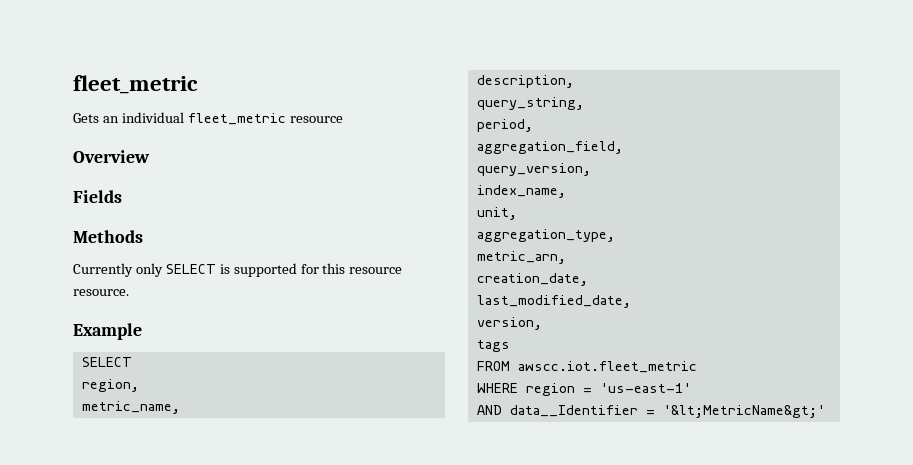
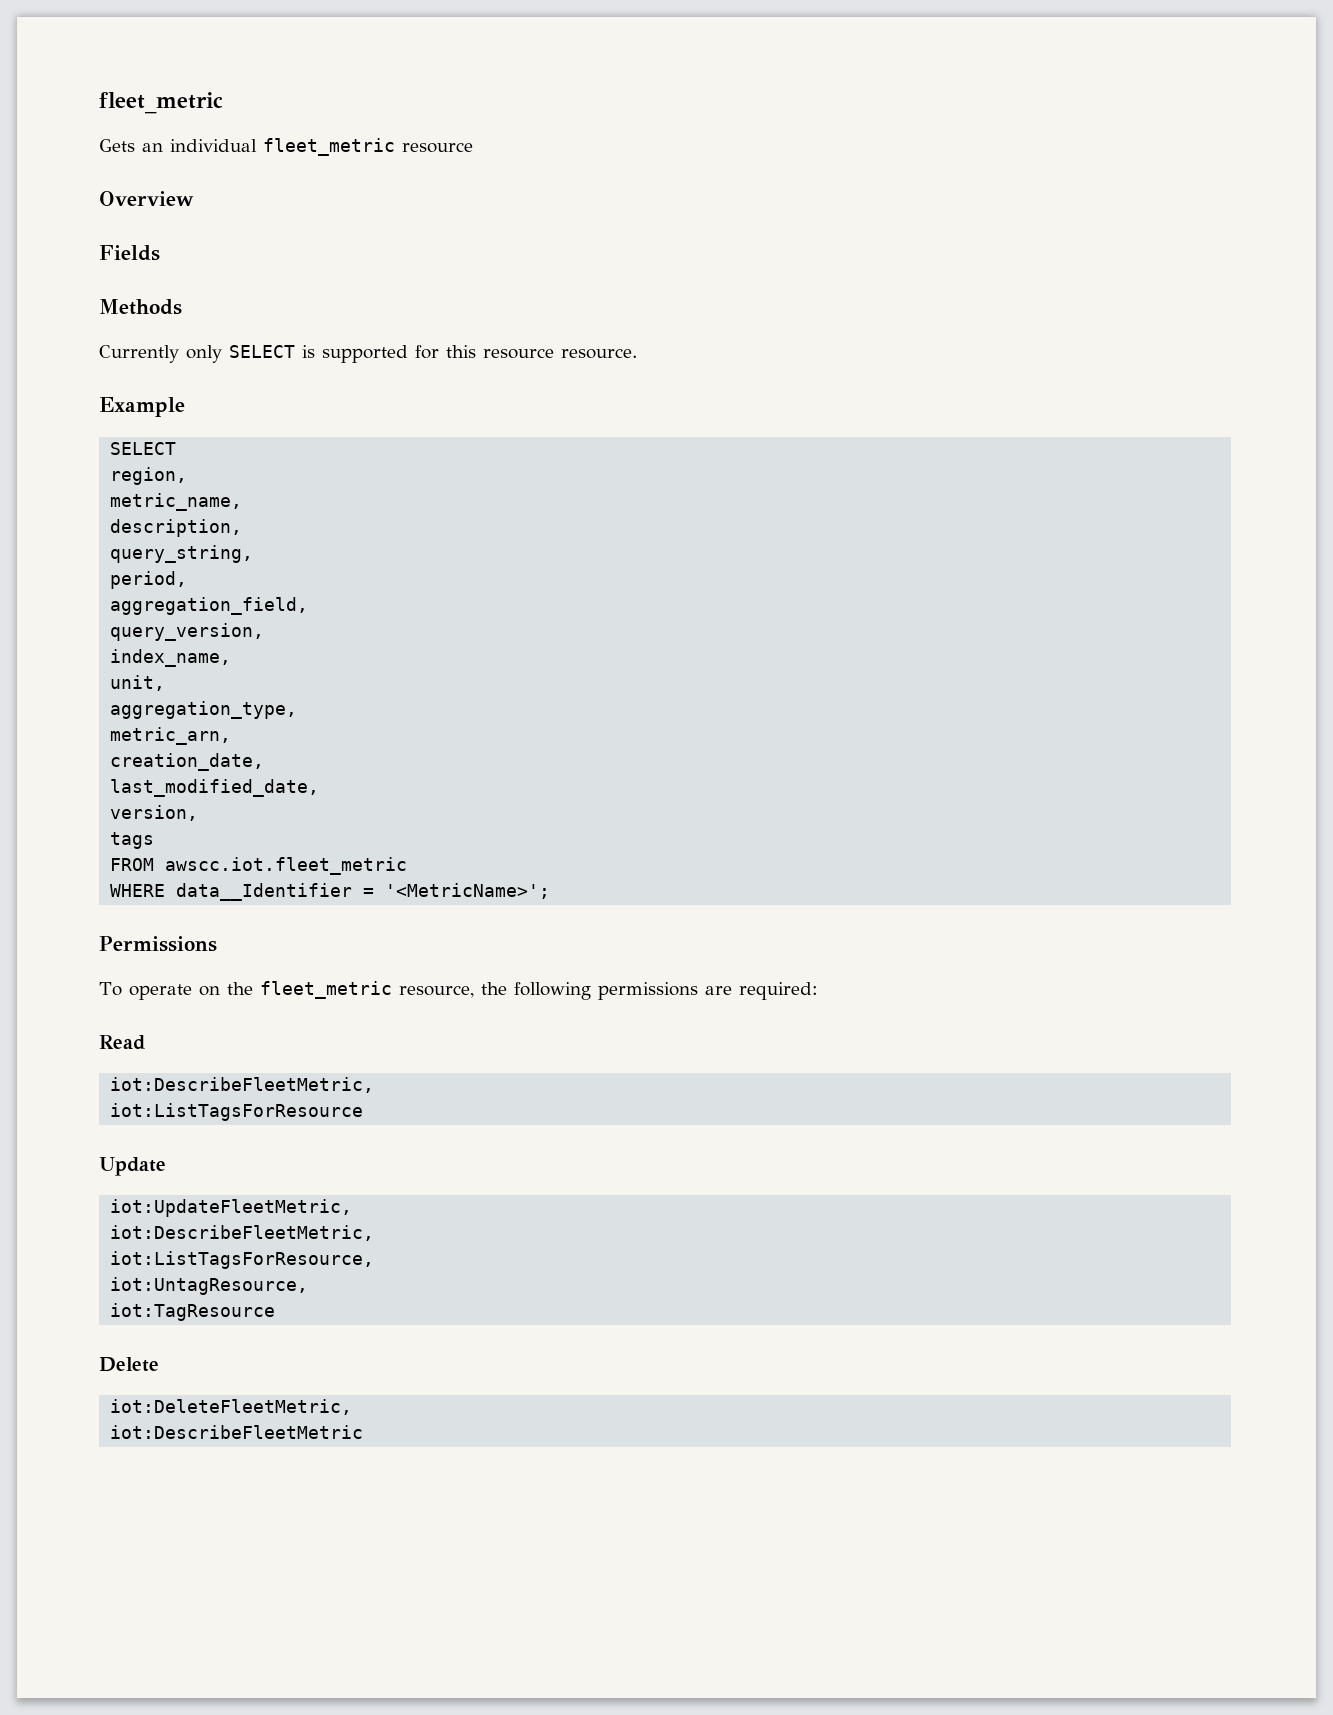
[525,383,691,396] [476,405,825,418] region = 'us-east-1' // AND data__Identifier = '&lt;MetricName&gt;' -> [176,883,551,901] [99,936,217,952] [99,981,818,1000] [99,1035,145,1050] [110,1077,375,1093] [110,1103,364,1121] [99,1157,166,1176] [110,1199,353,1217] [110,1225,375,1241] [110,1251,375,1269] [110,1277,309,1295] [110,1303,276,1321] [99,1357,159,1372] [110,1399,353,1415] [110,1425,364,1439] data__Identifier = '<MetricName>'; // Permissions // To operate on the fleet_metric resource, the following permissions are required: // Read // iot:DescribeFleetMetric, // iot:ListTagsForResource // Update // iot:UpdateFleetMetric, // iot:DescribeFleetMetric, // iot:ListTagsForResource, // iot:UntagResource, // iot:TagResource // Delete // iot:DeleteFleetMetric, // iot:DescribeFleetMetric

